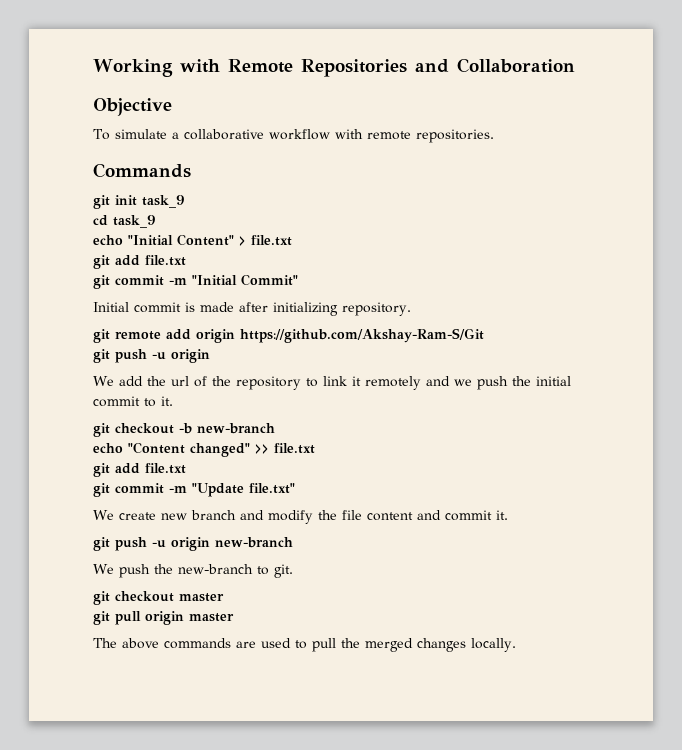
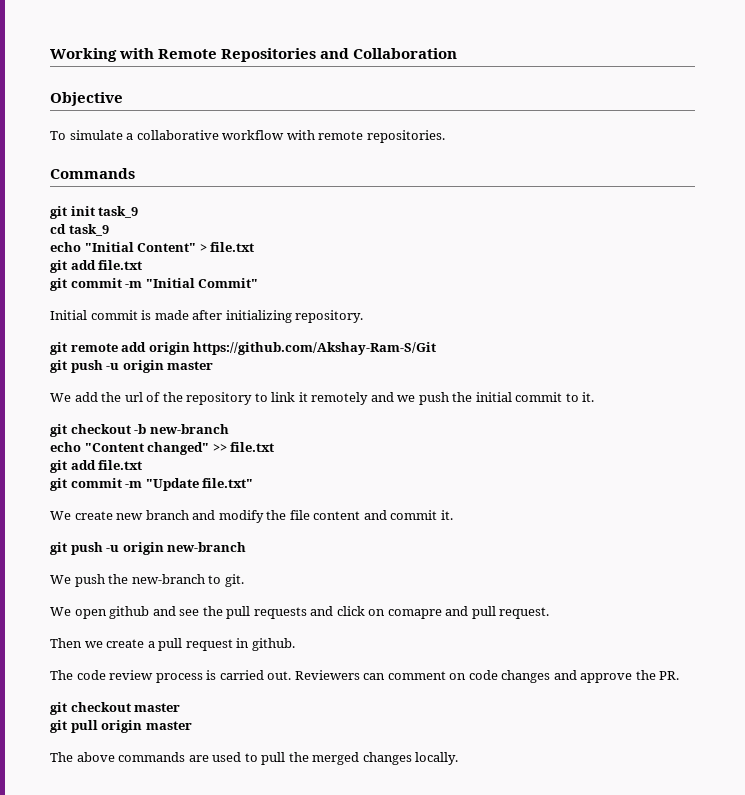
(210, 356) none -> [167,361,214,370] master
(293, 571) none -> [50,606,550,619] [50,638,295,651] [50,670,680,683] // We open github and see the pull requests and click on comapre and pull request. // Then we create a pull request in github. // The code review process is carried out. Reviewers can comment on code changes and approve the PR.

